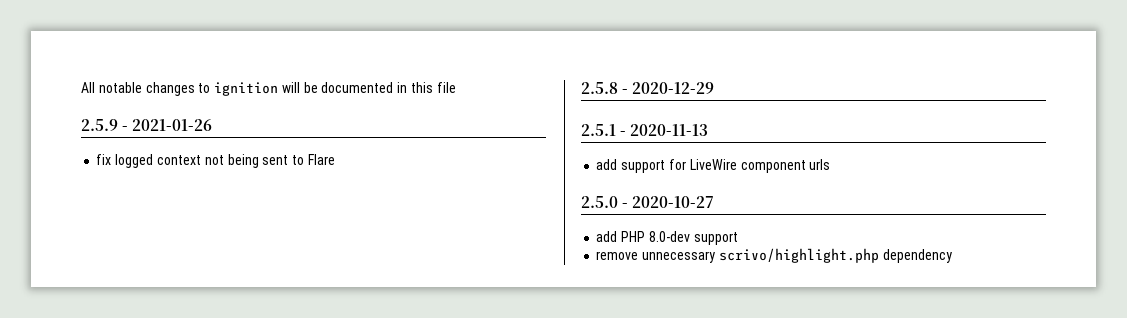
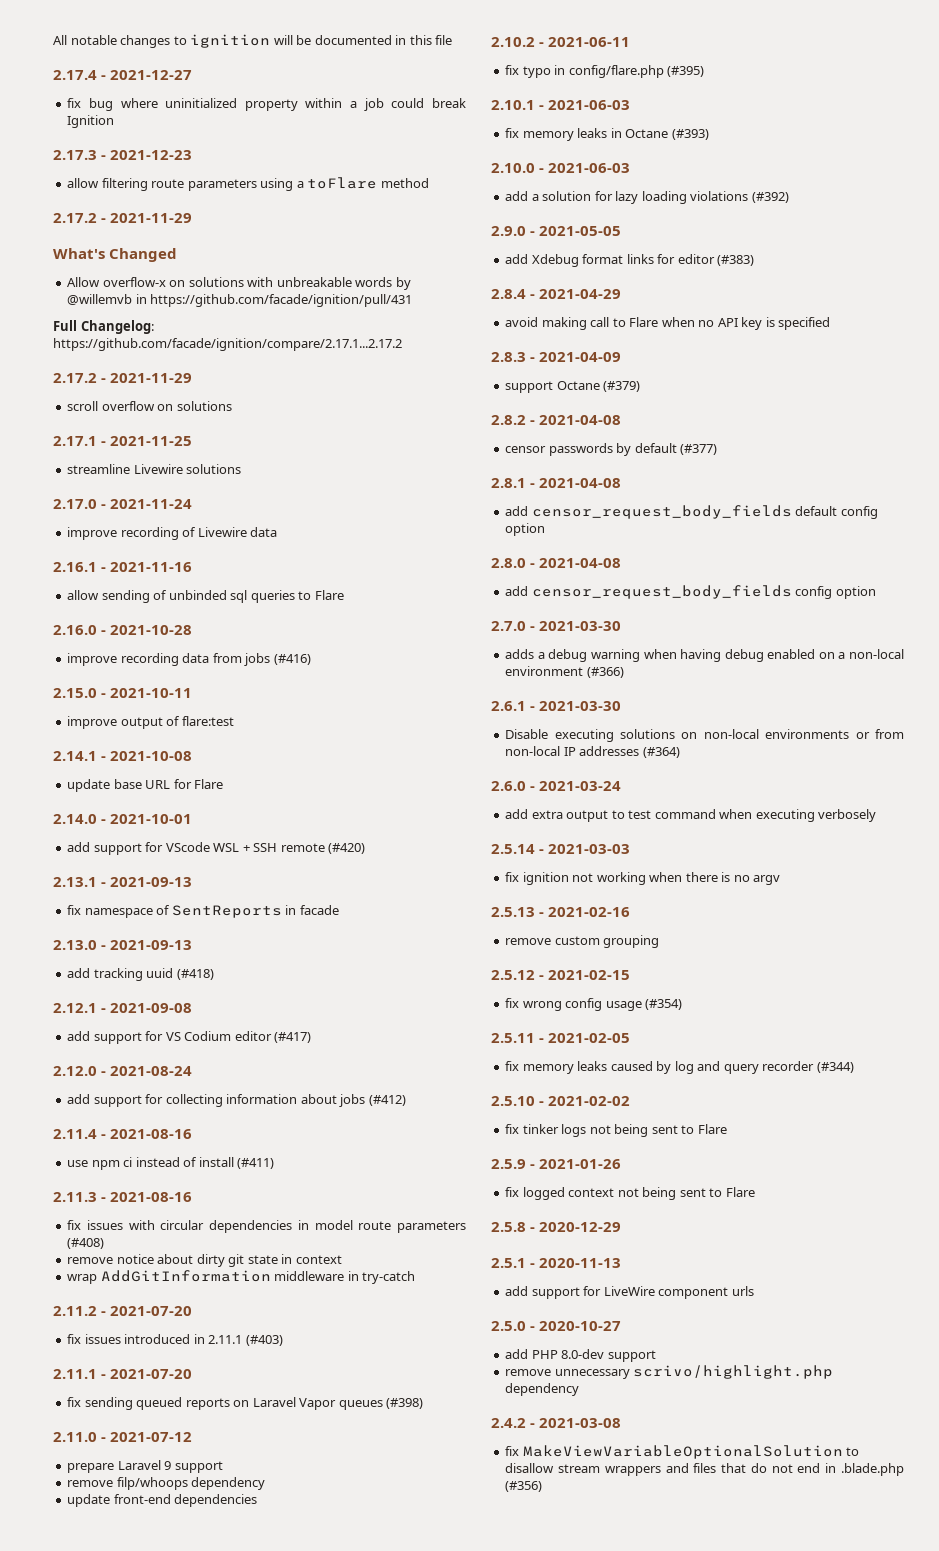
(456, 87) none -> [53,70,193,80] [67,98,466,111] [67,115,115,128] [53,150,193,160] [67,177,429,191] [53,213,193,223] [53,248,178,262] [67,277,411,290] [67,294,413,307] [53,320,154,334] [53,338,402,351] [53,373,193,383] [67,401,232,411] [53,436,193,446] [67,464,242,474] [53,499,193,509] [67,527,278,540] [53,562,193,572] [67,590,344,603] [53,625,193,635] [67,653,311,666] [53,688,193,698] [67,716,234,729] [53,751,193,761] [67,779,224,792] [53,814,193,824] [67,842,366,855] [53,877,193,887] [67,905,339,918] [53,940,193,950] [67,968,214,981] [53,1003,193,1013] [67,1031,312,1044] [53,1066,193,1076] [67,1094,406,1107] [53,1129,193,1139] [67,1157,275,1170] [53,1192,193,1202] [67,1220,466,1233] [67,1238,105,1249] [67,1254,342,1267] [67,1270,416,1284] [53,1306,193,1316] [67,1334,283,1346] [53,1369,193,1379] [67,1397,424,1410] [53,1432,193,1442] [67,1460,223,1473] [67,1477,266,1490] [67,1494,258,1507] [491,37,631,47] [505,65,705,78] [491,100,631,110] [505,128,709,141] [491,163,631,173] [505,191,789,204] [491,226,622,236] [505,254,755,267] [491,289,622,299] [505,317,831,330] [491,352,622,362] [505,381,641,393] [491,415,622,425] [505,443,718,456] [491,478,622,488] [505,505,878,519] [505,523,546,536] [491,558,622,568] [505,585,876,599] [491,621,622,631] [505,649,904,662] [505,666,624,678] [491,701,622,711] [505,729,904,742] [505,746,680,758] [491,781,622,791] [505,809,877,822] [491,844,631,854] [505,872,781,885] [491,907,631,917] [505,935,660,948] [491,970,631,980] [505,998,683,1011] [491,1033,631,1043] [505,1061,854,1074] [491,1096,631,1106] [505,1124,727,1137] // 2.17.4 - 2021-12-27 // fix bug where uninitialized property within a job could break Ignition // 2.17.3 - 2021-12-23 // allow filtering route parameters using a toFlare method // 2.17.2 - 2021-11-29 // What's Changed // Allow overflow-x on solutions with unbreakable words by @willemvb in https://github.com/facade/ignition/pull/431 // Full Changelog: https://github.com/facade/ignition/compare/2.17.1...2.17.2 // 2.17.2 - 2021-11-29 // scroll overflow on solutions // 2.17.1 - 2021-11-25 // streamline Livewire solutions // 2.17.0 - 2021-11-24 // improve recording of Livewire data // 2.16.1 - 2021-11-16 // allow sending of unbinded sql queries to Flare // 2.16.0 - 2021-10-28 // improve recording data from jobs (#416) // 2.15.0 - 2021-10-11 // improve output of flare:test // 2.14.1 - 2021-10-08 // update base URL for Flare // 2.14.0 - 2021-10-01 // add support for VScode WSL + SSH remote (#420) // 2.13.1 - 2021-09-13 // fix namespace of SentReports in facade // 2.13.0 - 2021-09-13 // add tracking uuid (#418) // 2.12.1 - 2021-09-08 // add support for VS Codium editor (#417) // 2.12.0 - 2021-08-24 // add support for collecting information about jobs (#412) // 2.11.4 - 2021-08-16 // use npm ci instead of install (#411) // 2.11.3 - 2021-08-16 // fix issues with circular dependencies in model route parameters (#408) // remove notice about dirty git state in context // wrap AddGitInformation middleware in try-catch // 2.11.2 - 2021-07-20 // fix issues introduced in 2.11.1 (#403) // 2.11.1 - 2021-07-20 // fix sending queued reports on Laravel Vapor queues (#398) // 2.11.0 - 2021-07-12 // prepare Laravel 9 support // remove filp/whoops dependency // update front-end dependencies // 2.10.2 - 2021-06-11 // fix typo in config/flare.php (#395) // 2.10.1 - 2021-06-03 // fix memory leaks in Octane (#393) // 2.10.0 - 2021-06-03 // add a solution for lazy loading violations (#392) // 2.9.0 - 2021-05-05 // add Xdebug format links for editor (#383) // 2.8.4 - 2021-04-29 // avoid making call to Flare when no API key is specified // 2.8.3 - 2021-04-09 // support Octane (#379) // 2.8.2 - 2021-04-08 // censor passwords by default (#377) // 2.8.1 - 2021-04-08 // add censor_request_body_fields default config option // 2.8.0 - 2021-04-08 // add censor_request_body_fields config option // 2.7.0 - 2021-03-30 // adds a debug warning when having debug enabled on a non-local environment (#366) // 2.6.1 - 2021-03-30 // Disable executing solutions on non-local environments or from non-local IP addresses (#364) // 2.6.0 - 2021-03-24 // add extra output to test command when executing verbosely // 2.5.14 - 2021-03-03 // fix ignition not working when there is no argv // 2.5.13 - 2021-02-16 // remove custom grouping // 2.5.12 - 2021-02-15 // fix wrong config usage (#354) // 2.5.11 - 2021-02-05 // fix memory leaks caused by log and query recorder (#344) // 2.5.10 - 2021-02-02 // fix tinker logs not being sent to Flare
(952, 256) none -> [491,1418,622,1428] [505,1445,860,1459] [505,1463,904,1476] [505,1481,543,1492] // 2.4.2 - 2021-03-08 // fix MakeViewVariableOptionalSolution to disallow stream wrappers and files that do not end in .blade.php (#356)

